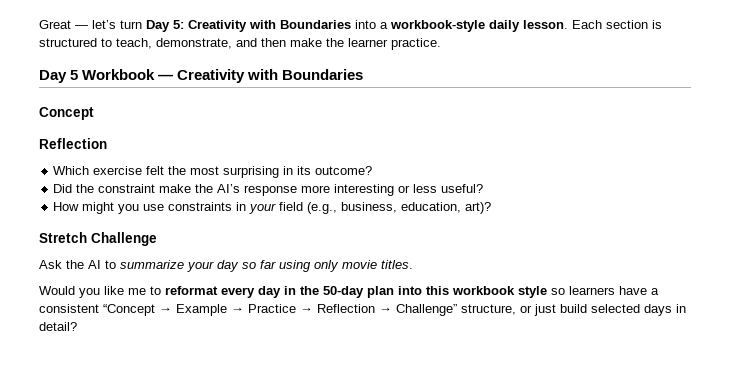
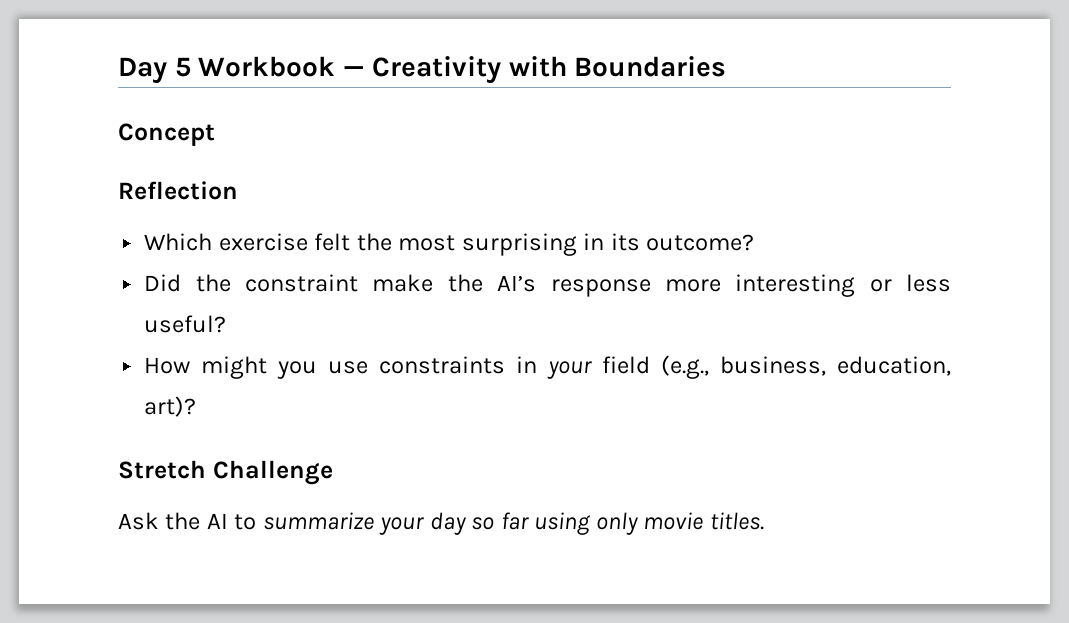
[39,20,662,32] [39,38,441,50] Great — let’s turn Day 5: Creativity with Boundaries into a workbook-style daily lesson. Each section is structured to teach, demonstrate, and then make the learner practice. // -> (118, 70) none
[39,286,659,298] [39,304,686,316] [39,322,77,331] // Would you like me to reformat every day in the 50-day plan into this workbook style so learners have a consistent “Concept → Example → Practice → Reflection → Challenge” structure, or just build selected days in detail? -> (764, 521) none

